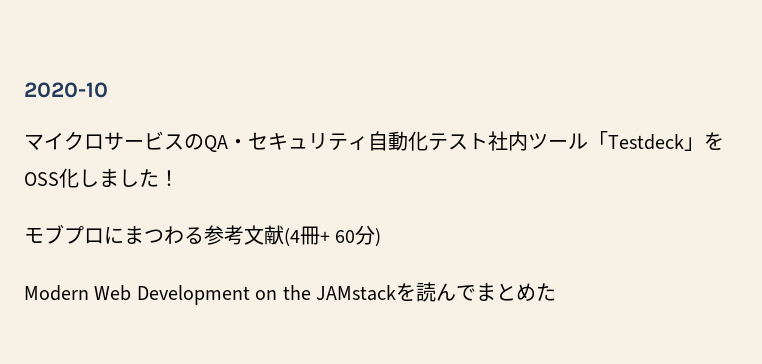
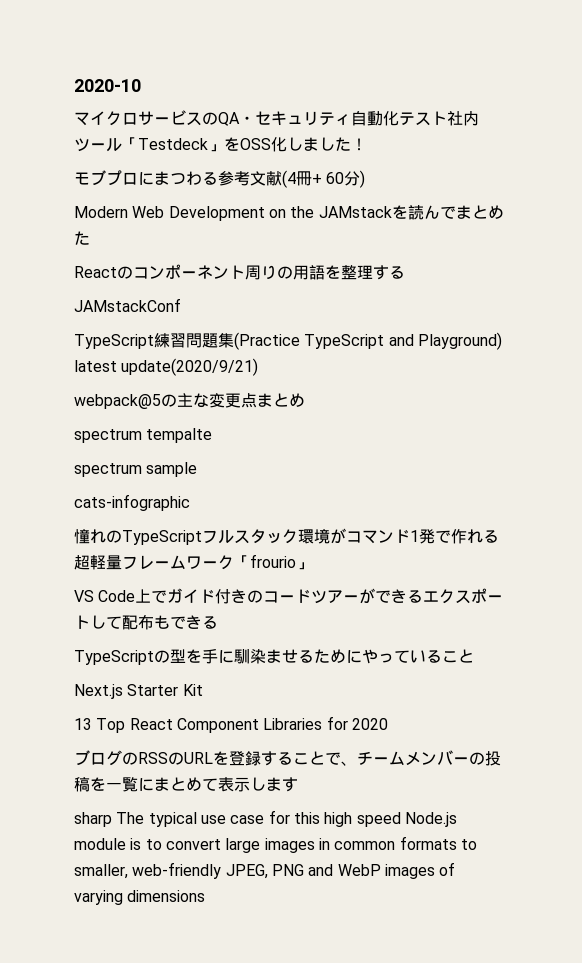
(556, 292) none -> [74,264,405,280] [74,298,181,312] [74,332,502,350] [74,358,259,376] [74,393,305,409] [74,428,213,443] [74,462,198,477] [74,494,190,511] [74,528,499,545] [74,554,312,570] [74,588,504,604] [74,614,218,630] [74,649,474,665] [74,684,203,699] [74,716,388,733] [74,750,501,766] [74,777,298,792] [74,810,457,827] [74,836,477,853] [74,862,456,879] [74,890,206,905] // Reactのコンポーネント周りの用語を整理する // JAMstackConf // TypeScript練習問題集(Practice TypeScript and Playground) latest update(2020/9/21) // webpack@5の主な変更点まとめ // spectrum tempalte // spectrum sample // cats-infographic // 憧れのTypeScriptフルスタック環境がコマンド1発で作れる超軽量フレームワーク「frourio」 // VS Code上でガイド付きのコードツアーができるエクスポートして配布もできる // TypeScriptの型を手に馴染ませるためにやっていること // Next.js Starter Kit // 13 Top React Component Libraries for 2020 // ブログのRSSのURLを登録することで、チームメンバーの投稿を一覧にまとめて表示します // sharp The typical use case for this high speed Node.js module is to convert large images in common formats to smaller, web-friendly JPEG, PNG and WebP images of varying dimensions

